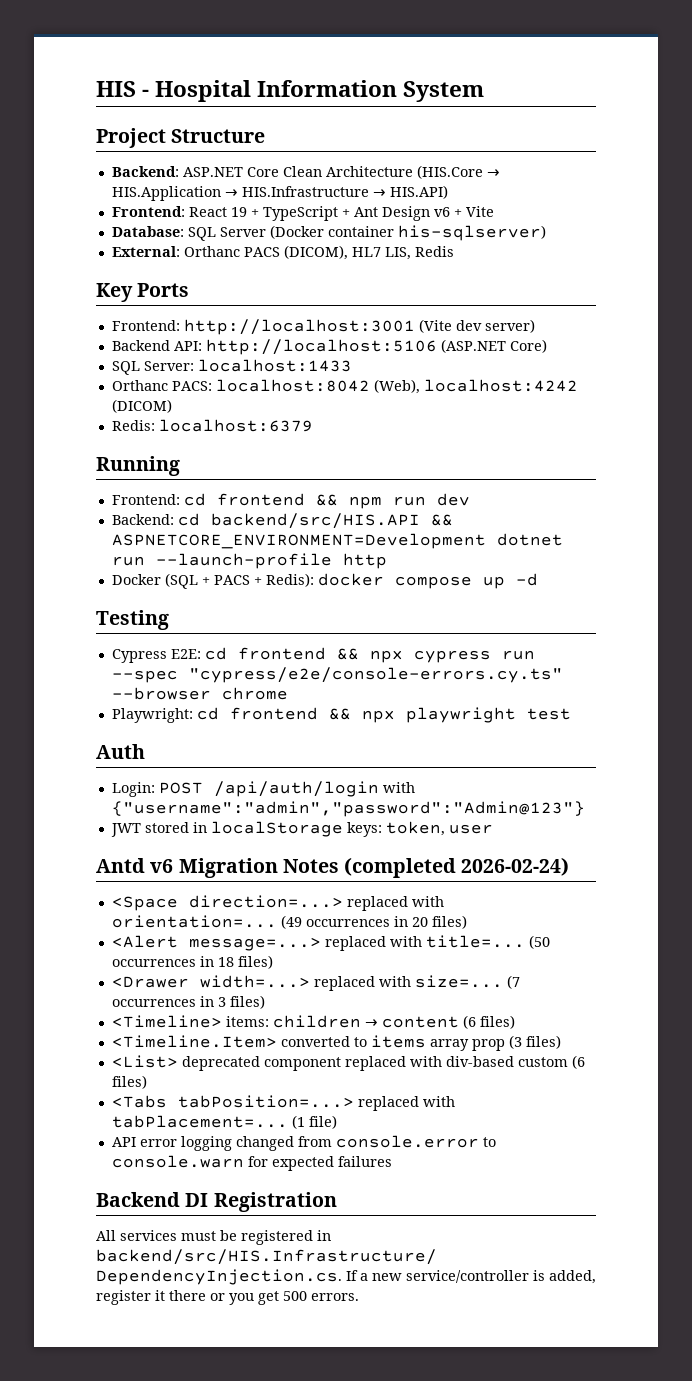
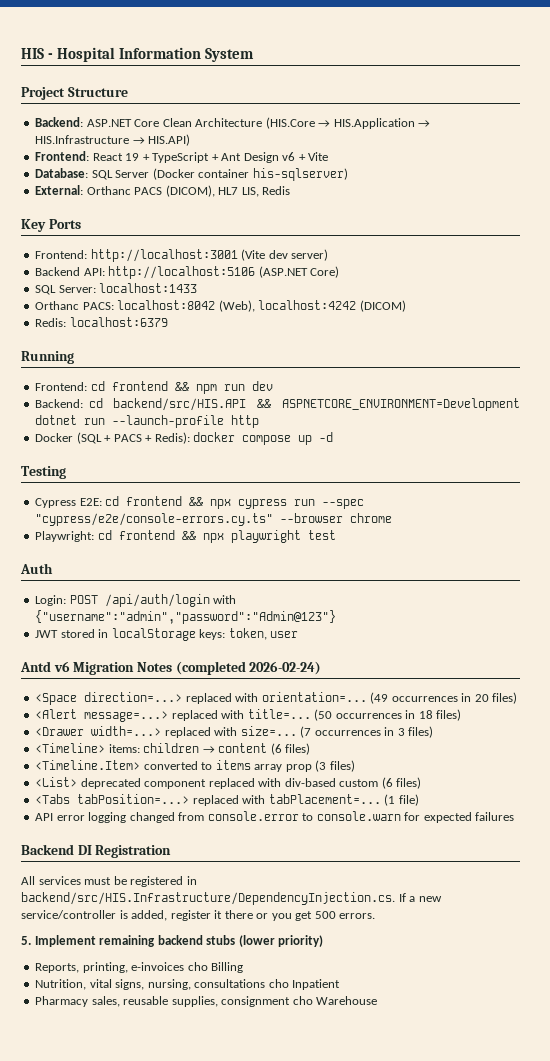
(359, 1297) none -> [21,935,324,947] [35,962,244,973] [35,979,341,990] [35,996,378,1007] // 5. Implement remaining backend stubs (lower priority) // Reports, printing, e-invoices cho Billing // Nutrition, vital signs, nursing, consultations cho Inpatient // Pharmacy sales, reusable supplies, consignment cho Warehouse

